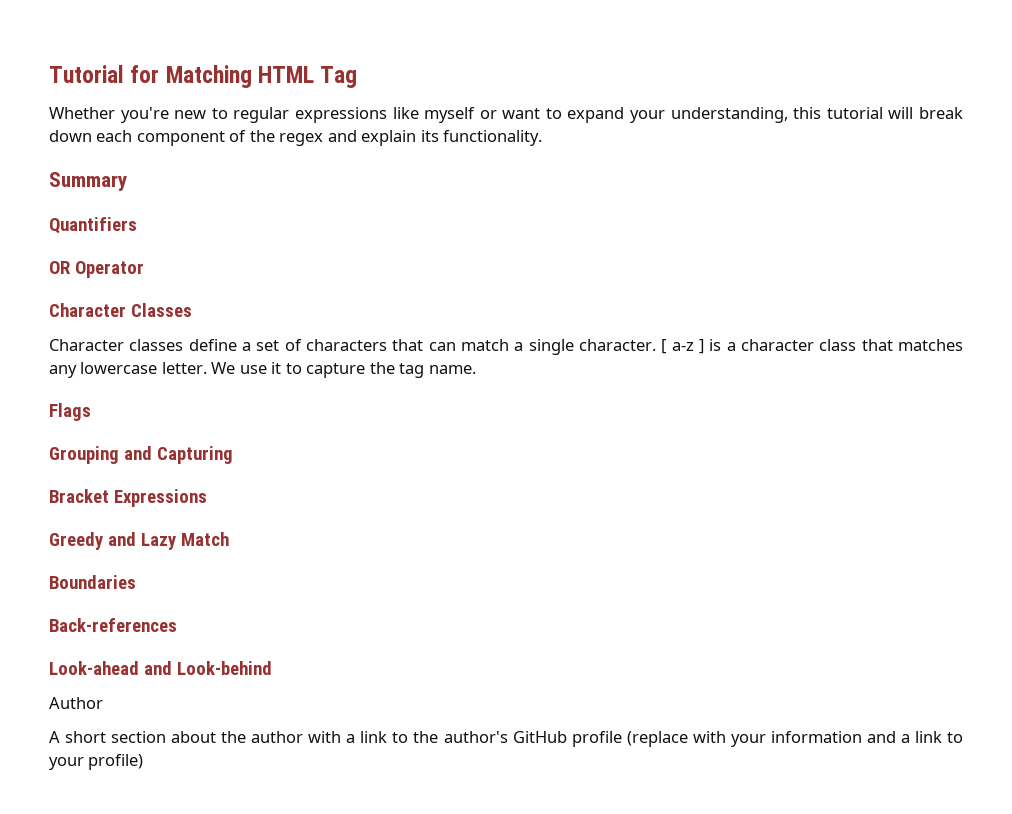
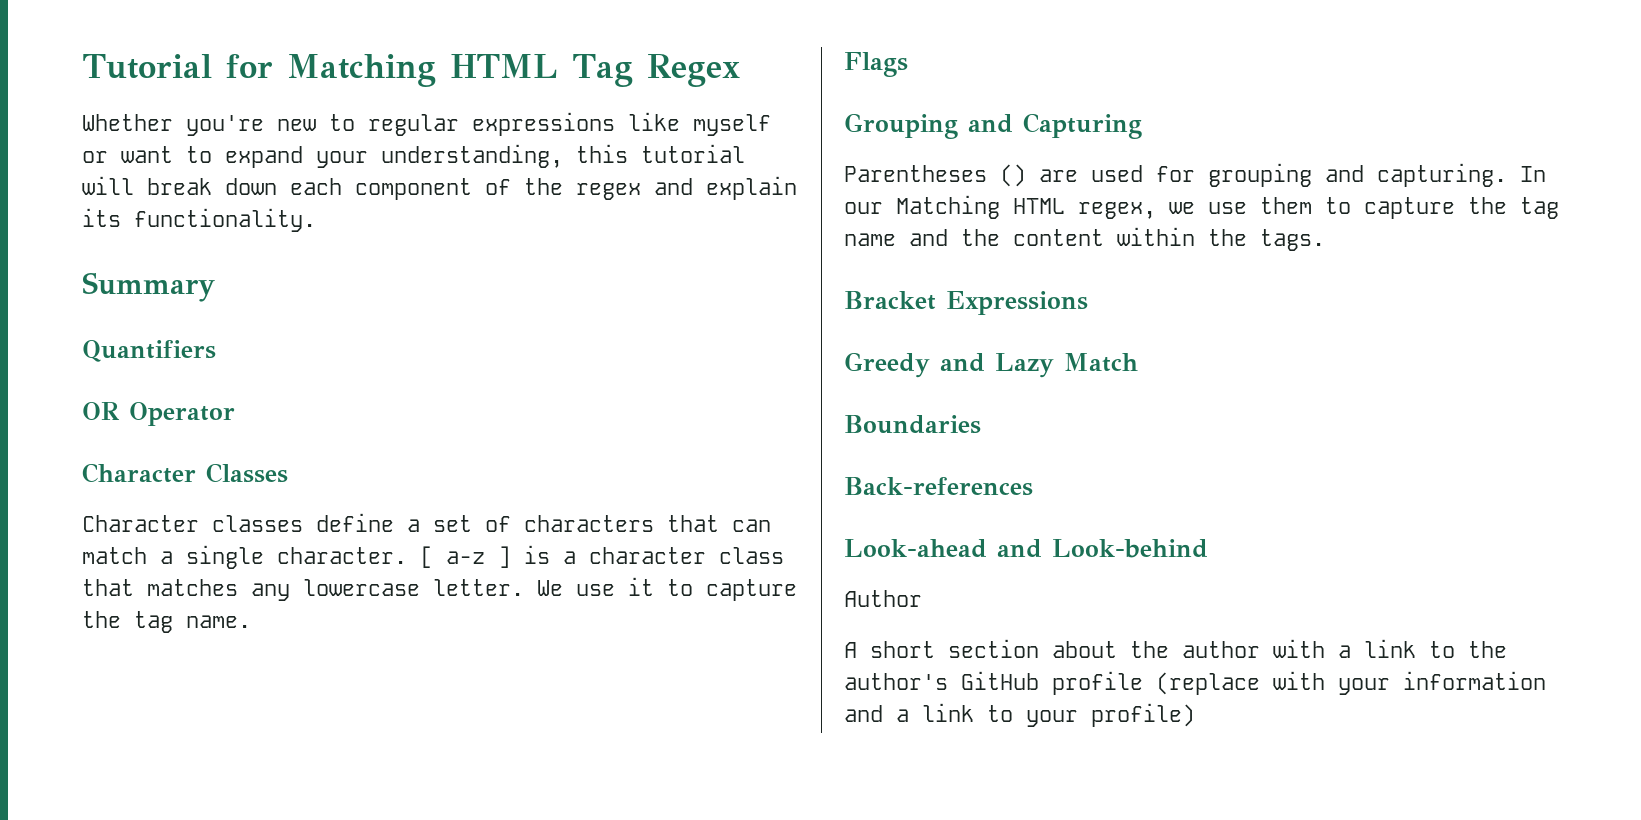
(358, 77) none -> [646,54,740,87] Regex
(233, 455) none -> [844,163,1546,187] [844,195,1559,219] [844,227,1325,251] // Parentheses () are used for grouping and capturing. In our Matching HTML regex, we use them to capture the tag name and the content within the tags.

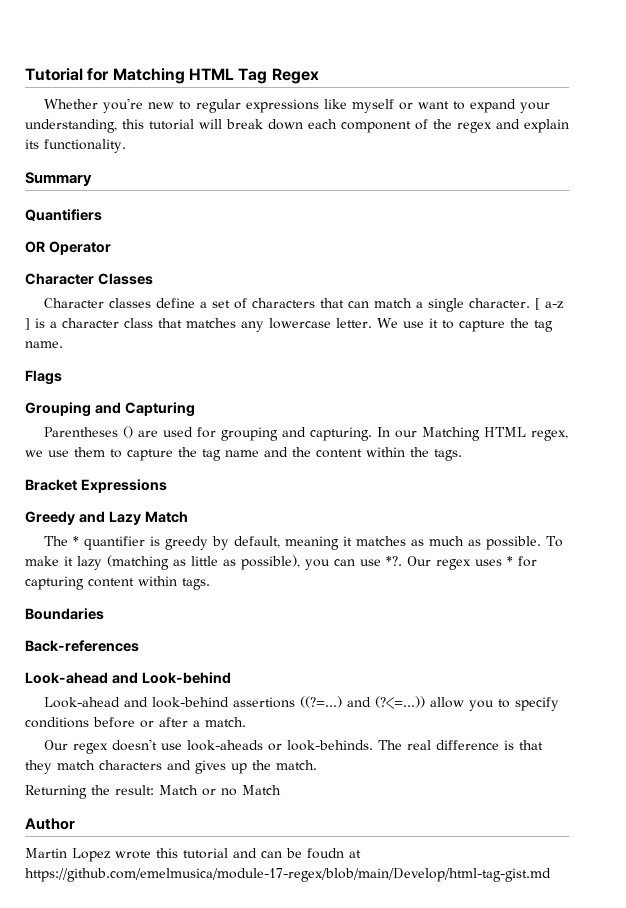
(1138, 362) none -> [43,536,563,550] [25,555,537,570] [25,576,210,590] // The * quantifier is greedy by default, meaning it matches as much as possible. To make it lazy (matching as little as possible), you can use *?. Our regex uses * for capturing content within tags.
[844,590,922,607] [844,639,1507,658] [844,671,1546,695] [844,703,1195,727] Author // A short section about the author with a link to the author's GitHub profile (replace with your information and a link to your profile) -> [43,696,559,711] [25,717,246,728] [43,739,543,754] [25,760,317,774] [25,785,281,799] [25,818,75,830] [25,848,361,862] [25,868,551,882] Look-ahead and look-behind assertions ((?=...) and (?<=...)) allow you to specify conditions before or after a match. // Our regex doesn't use look-aheads or look-behinds. The real difference is that they match characters and gives up the match. // Returning the result: Match or no Match // Author // Martin Lopez wrote this tutorial and can be foudn at https://github.com/emelmusica/module-17-regex/blob/main/Develop/html-tag-gist.md

